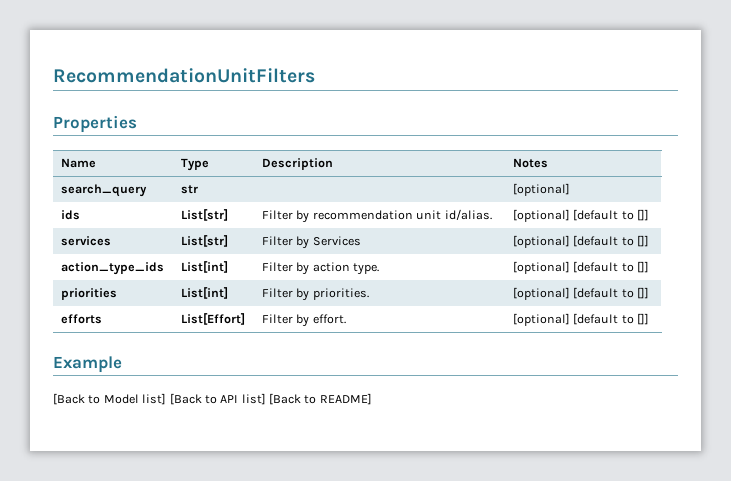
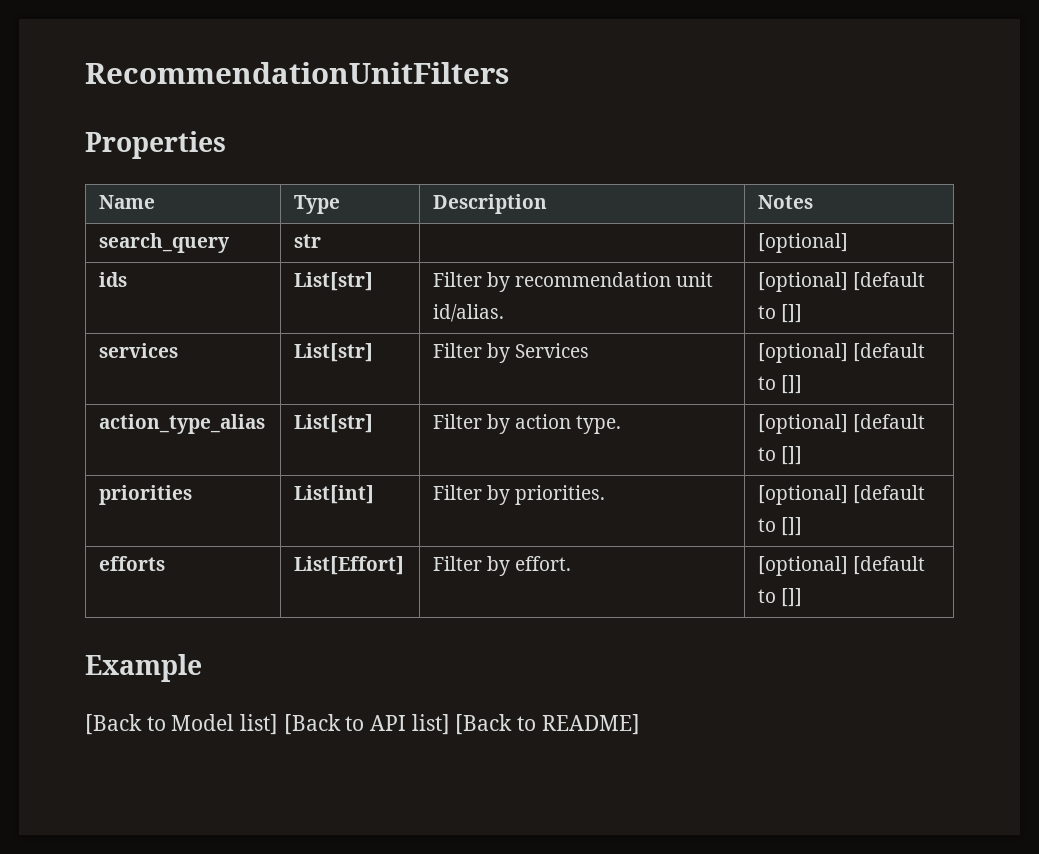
[61,262,165,275] [181,261,229,273] action_type_ids | List[int] -> [99,414,266,434] [294,414,374,433] action_type_alias | List[str]

